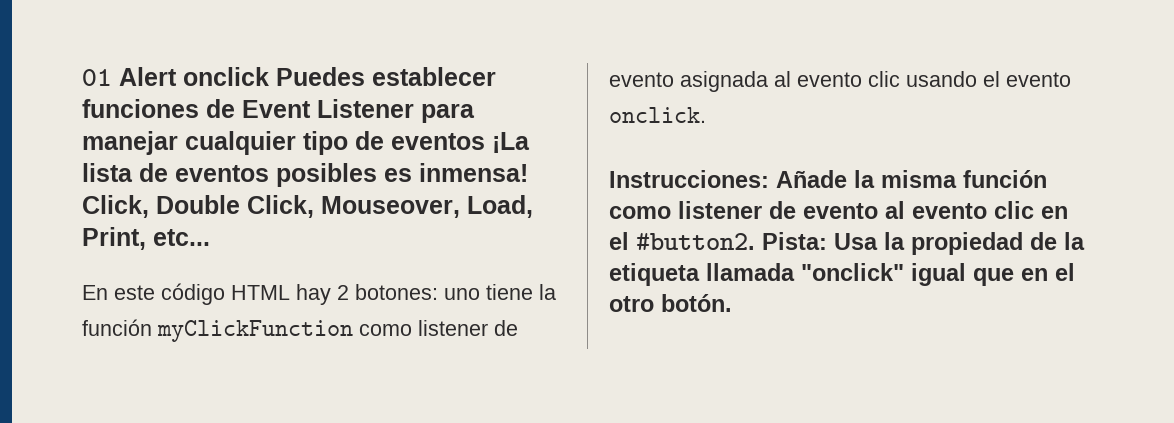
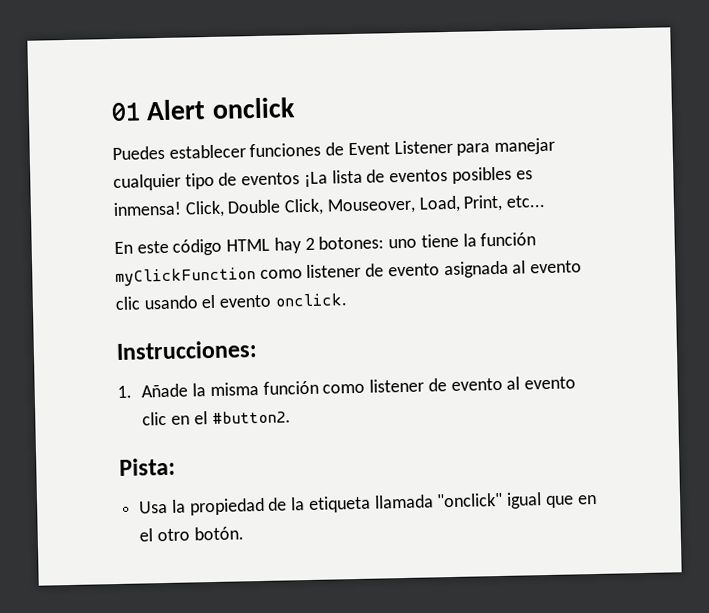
(269, 76) none -> (296, 108) //
(769, 179) none -> [117,385,132,398] // 1.
(755, 241) none -> (291, 417) //
(827, 241) none -> (176, 466) //

